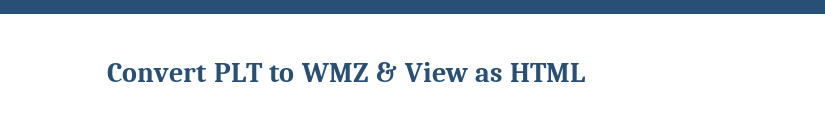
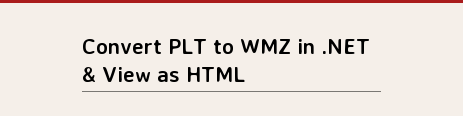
(369, 72) none -> [296,39,370,54] in .NET

